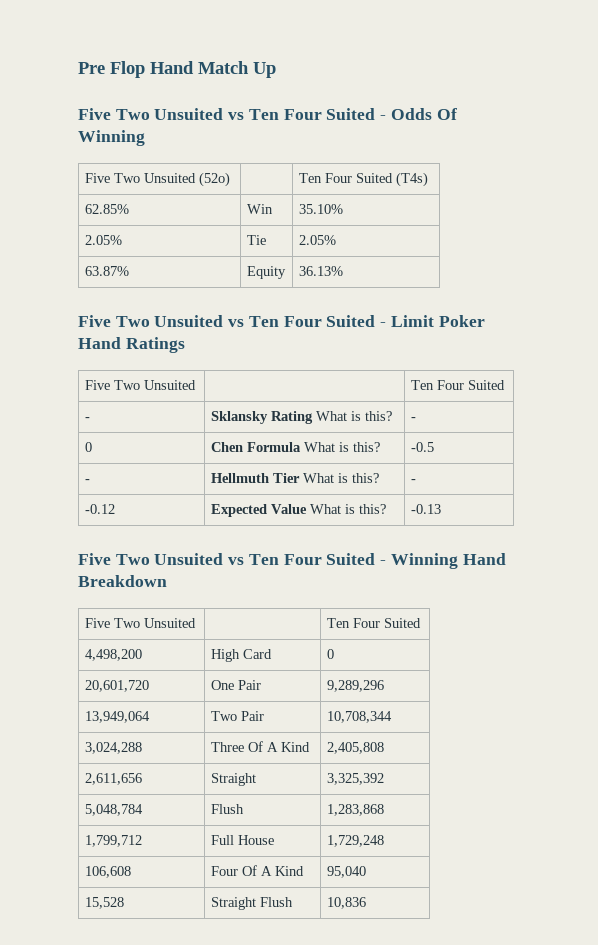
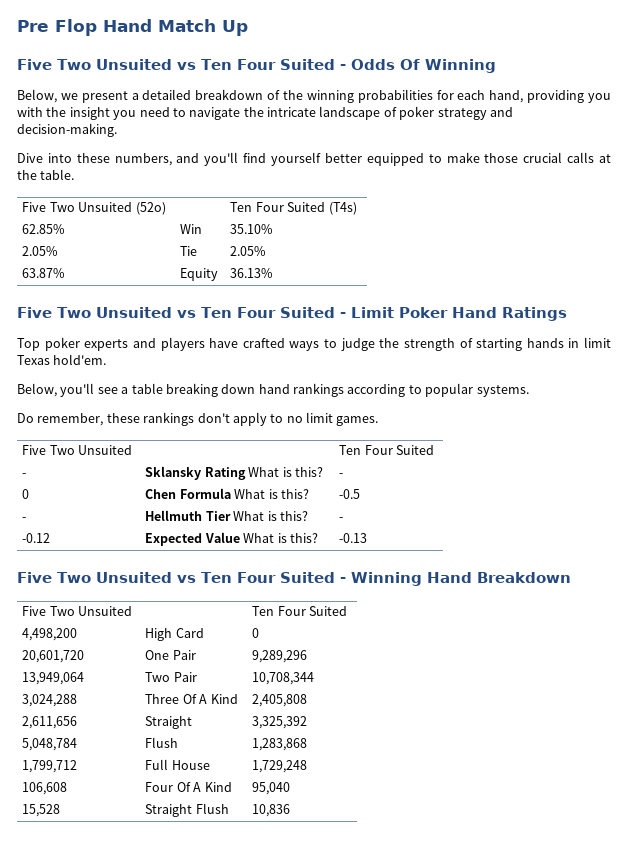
(145, 138) none -> [17,89,611,103] [17,106,513,120] [17,123,117,137] [17,152,612,166] [17,169,75,180] // Below, we present a detailed breakdown of the winning probabilities for each hand, providing you with the insight you need to navigate the intricate landscape of poker strategy and decision-making. // Dive into these numbers, and you'll find yourself better equipped to make those crucial calls at the table.
(185, 345) none -> [17,337,611,351] [17,354,107,365] [17,383,529,397] [17,412,379,426] // Top poker experts and players have crafted ways to judge the strength of starting hands in limit Texas hold'em. // Below, you'll see a table breaking down hand rankings according to popular systems. // Do remember, these rankings don't apply to no limit games.

